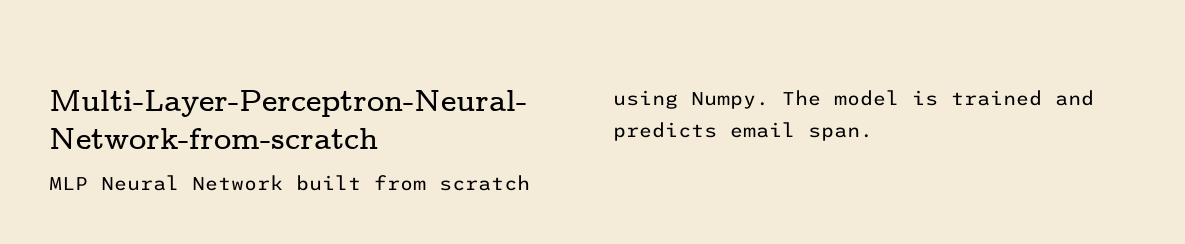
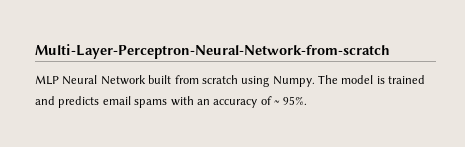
[808,127,873,141] span. -> [134,96,308,108] spams with an accuracy of ~ 95%.

